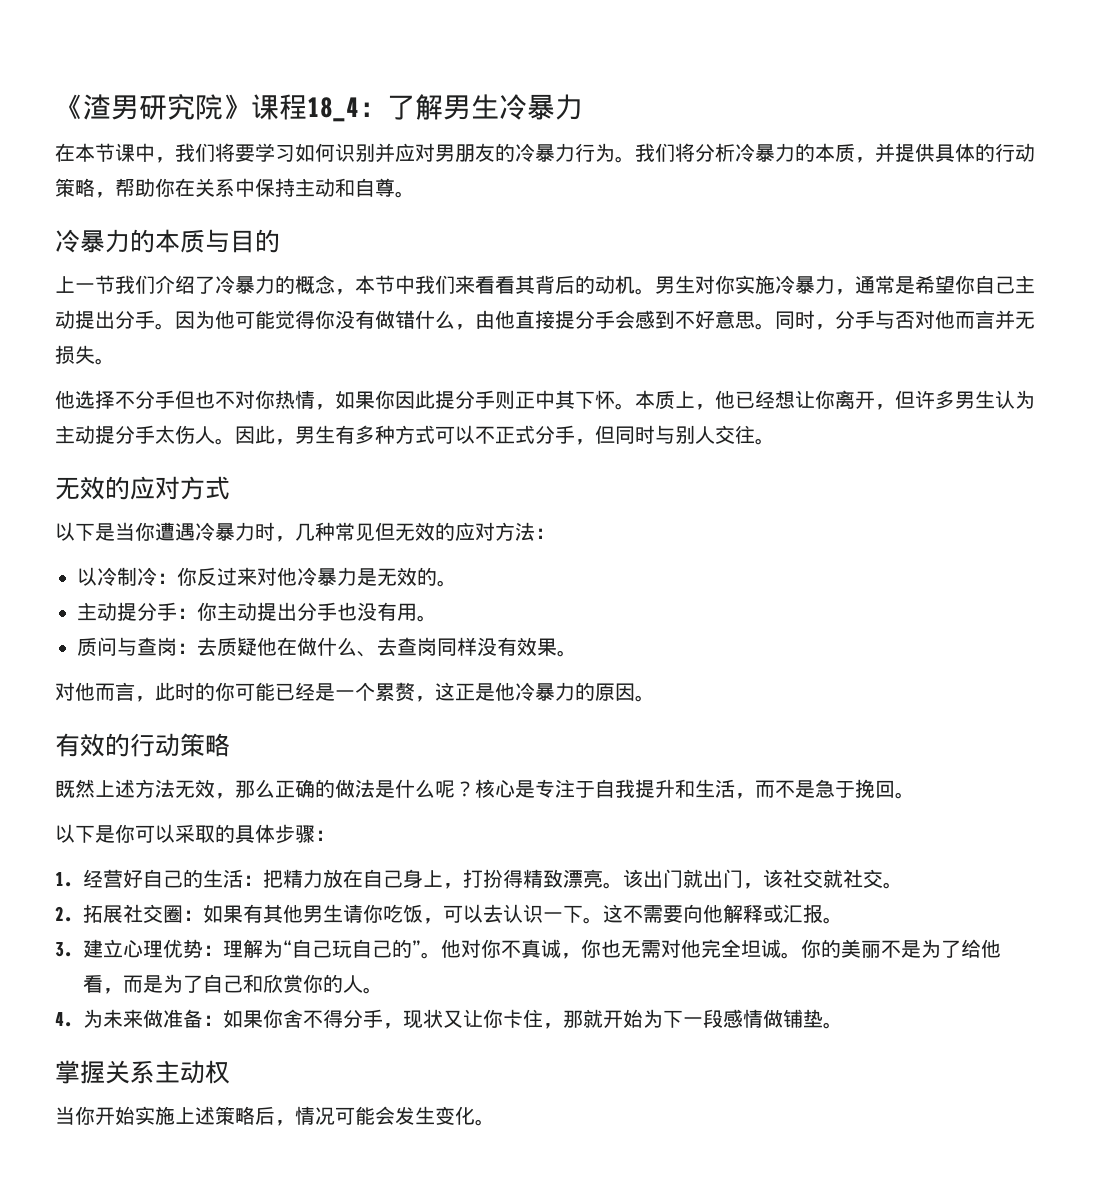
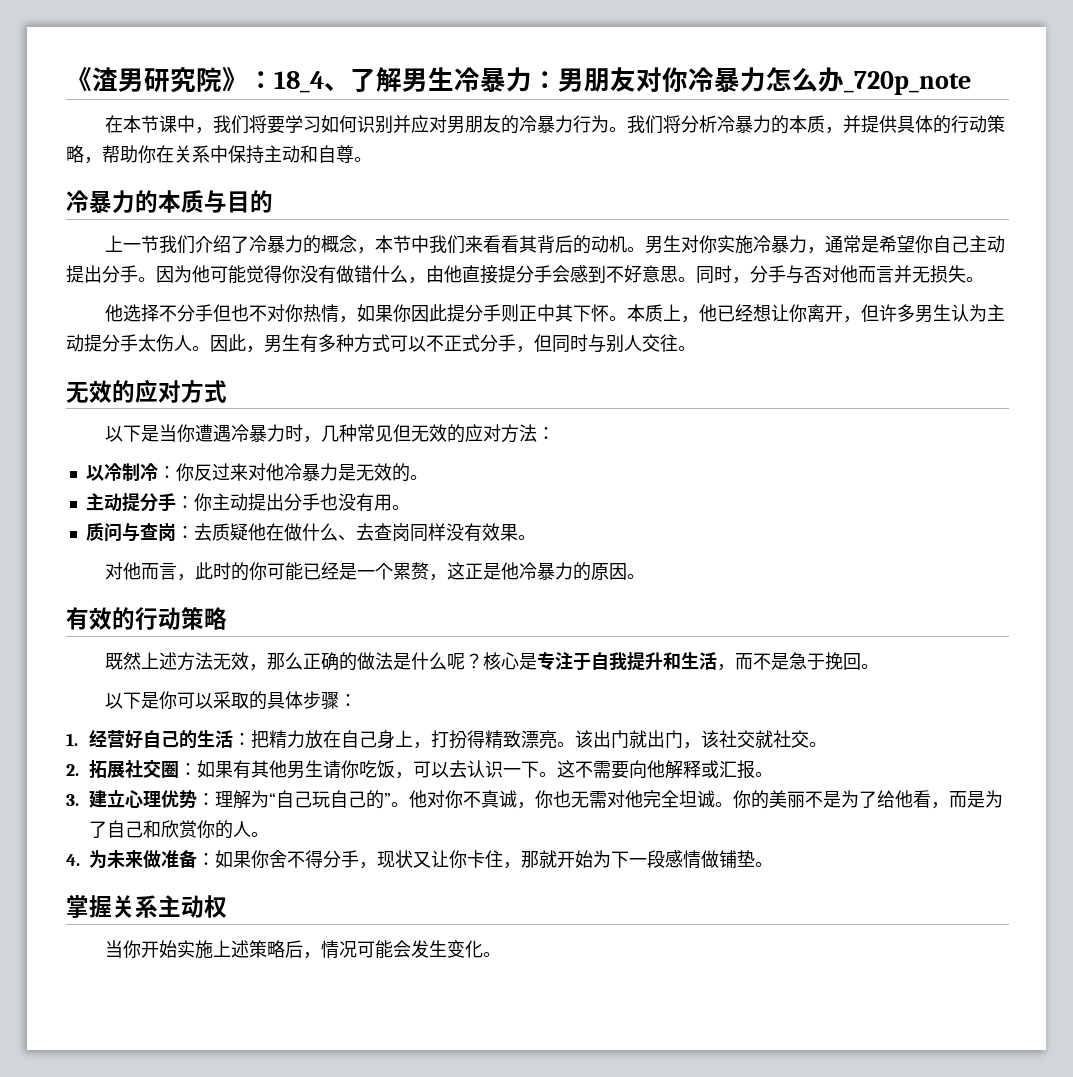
[251,94,387,122] 课程18_4： -> [248,71,350,93] ：18_4、
(583, 107) none -> [532,67,971,95] ：男朋友对你冷暴力怎么办_720p_note

